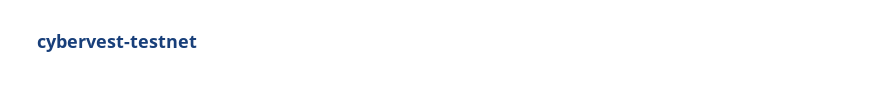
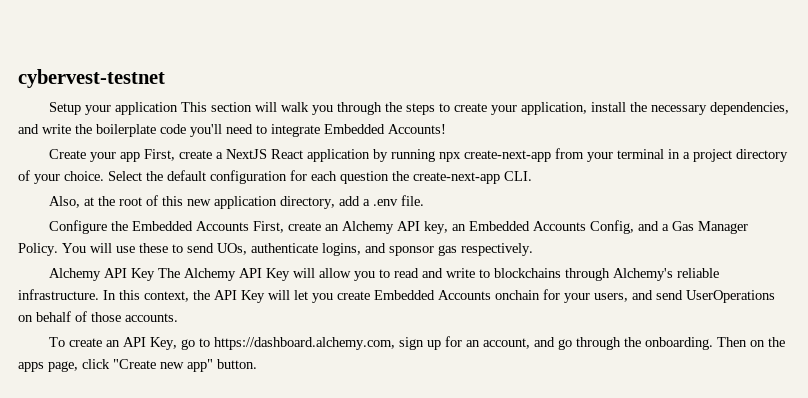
(197, 43) none -> [49,102,790,115] [18,124,446,137] [49,148,789,162] [18,170,532,184] [49,195,425,209] [49,220,749,234] [18,243,533,256] [49,268,720,281] [18,289,775,303] [18,311,178,322] [49,336,786,350] [18,359,257,372] // Setup your application This section will walk you through the steps to create your application, install the necessary dependencies, and write the boilerplate code you'll need to integrate Embedded Accounts! // Create your app First, create a NextJS React application by running npx create-next-app from your terminal in a project directory of your choice. Select the default configuration for each question the create-next-app CLI. // Also, at the root of this new application directory, add a .env file. // Configure the Embedded Accounts First, create an Alchemy API key, an Embedded Accounts Config, and a Gas Manager Policy. You will use these to send UOs, authenticate logins, and sponsor gas respectively. // Alchemy API Key The Alchemy API Key will allow you to read and write to blockchains through Alchemy's reliable infrastructure. In this context, the API Key will let you create Embedded Accounts onchain for your users, and send UserOperations on behalf of those accounts. // To create an API Key, go to https://dashboard.alchemy.com, sign up for an account, and go through the onboarding. Then on the apps page, click "Create new app" button.

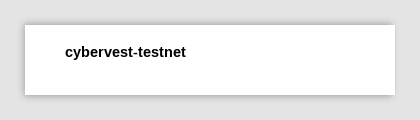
[49,102,790,115] [18,124,446,137] [49,148,789,162] [18,170,532,184] [49,195,425,209] [49,220,749,234] [18,243,533,256] [49,268,720,281] [18,289,775,303] [18,311,178,322] [49,336,786,350] [18,359,257,372] // Setup your application This section will walk you through the steps to create your application, install the necessary dependencies, and write the boilerplate code you'll need to integrate Embedded Accounts! // Create your app First, create a NextJS React application by running npx create-next-app from your terminal in a project directory of your choice. Select the default configuration for each question the create-next-app CLI. // Also, at the root of this new application directory, add a .env file. // Configure the Embedded Accounts First, create an Alchemy API key, an Embedded Accounts Config, and a Gas Manager Policy. You will use these to send UOs, authenticate logins, and sponsor gas respectively. // Alchemy API Key The Alchemy API Key will allow you to read and write to blockchains through Alchemy's reliable infrastructure. In this context, the API Key will let you create Embedded Accounts onchain for your users, and send UserOperations on behalf of those accounts. // To create an API Key, go to https://dashboard.alchemy.com, sign up for an account, and go through the onboarding. Then on the apps page, click "Create new app" button. -> (186, 53) none

